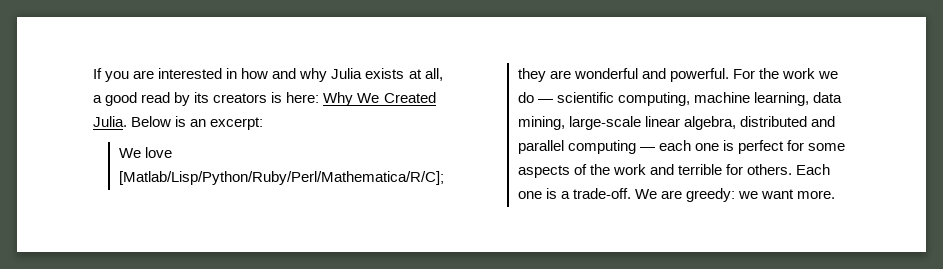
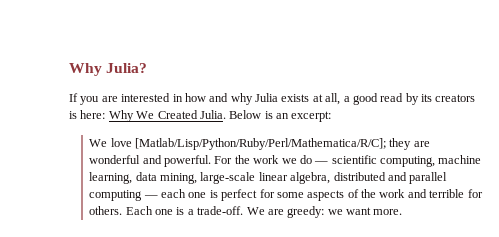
(93, 73) none -> [69,63,148,76] Why Julia? //

